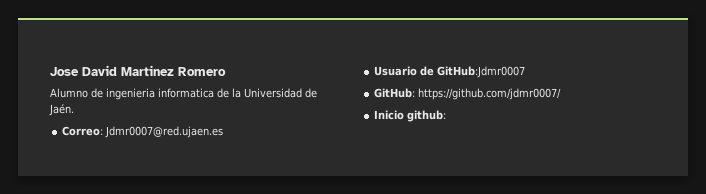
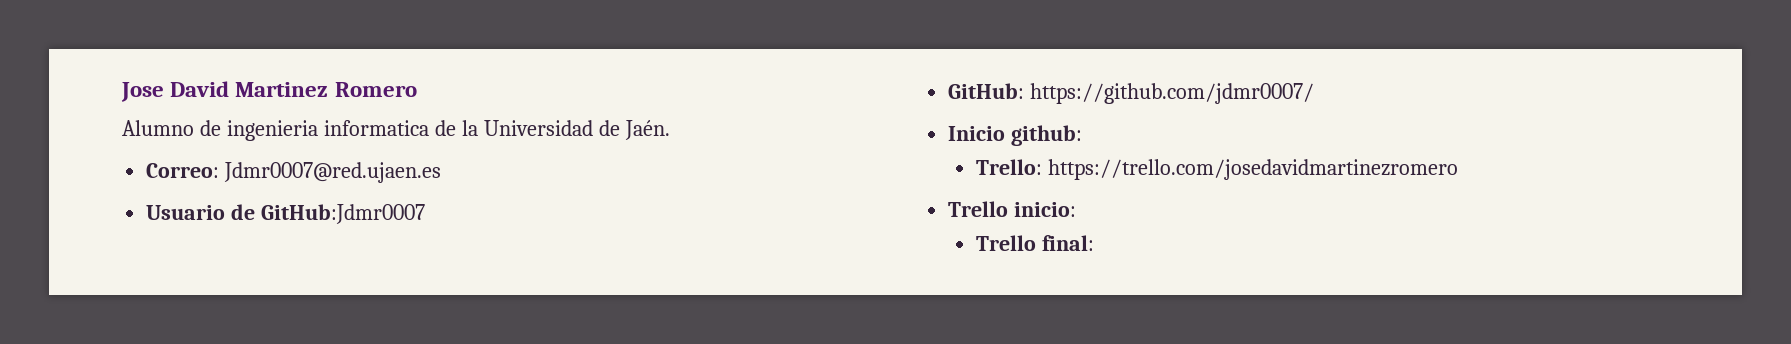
(447, 116) none -> [975,159,1458,180] [948,201,1077,217] [975,235,1094,251] // Trello: https://trello.com/josedavidmartinezromero // Trello inicio: // Trello final:

